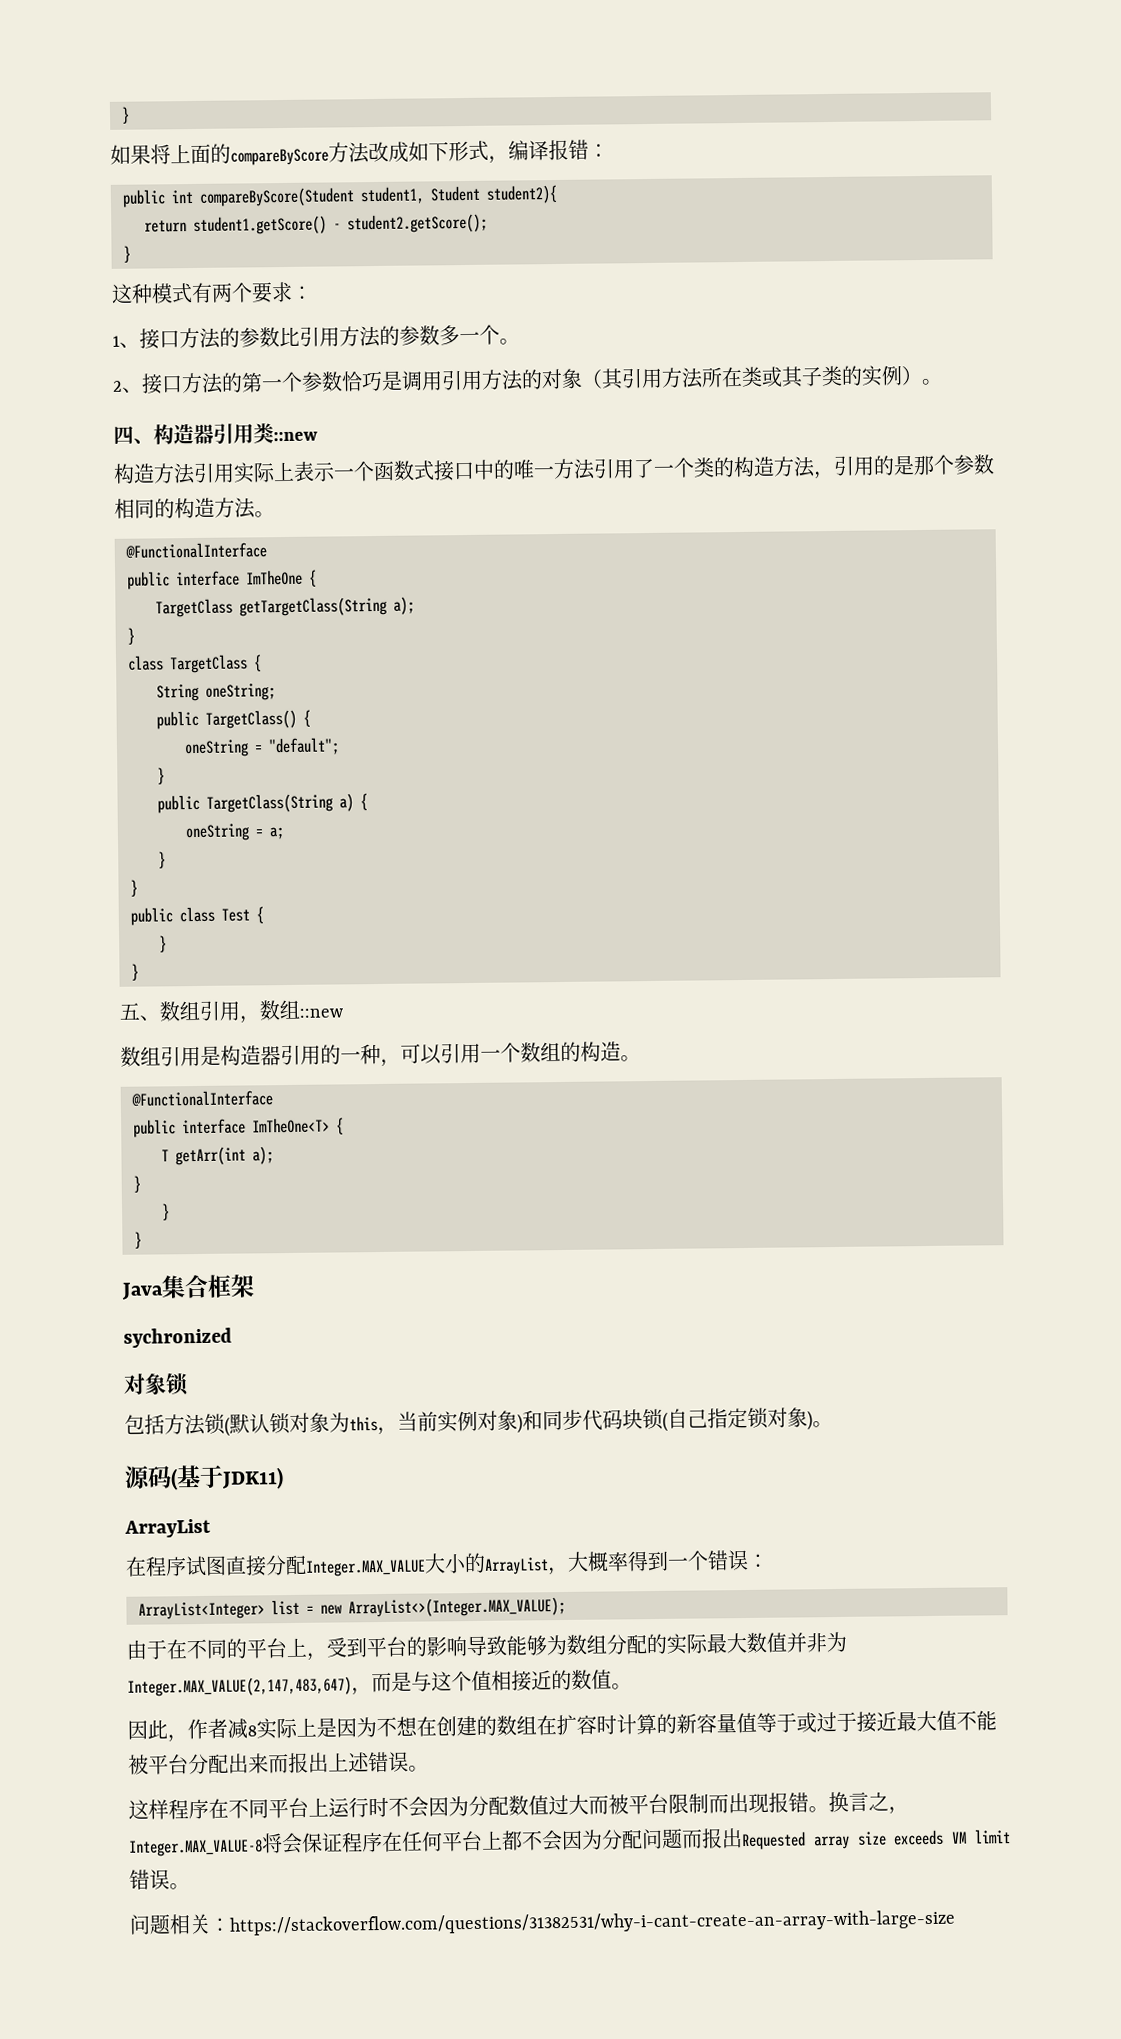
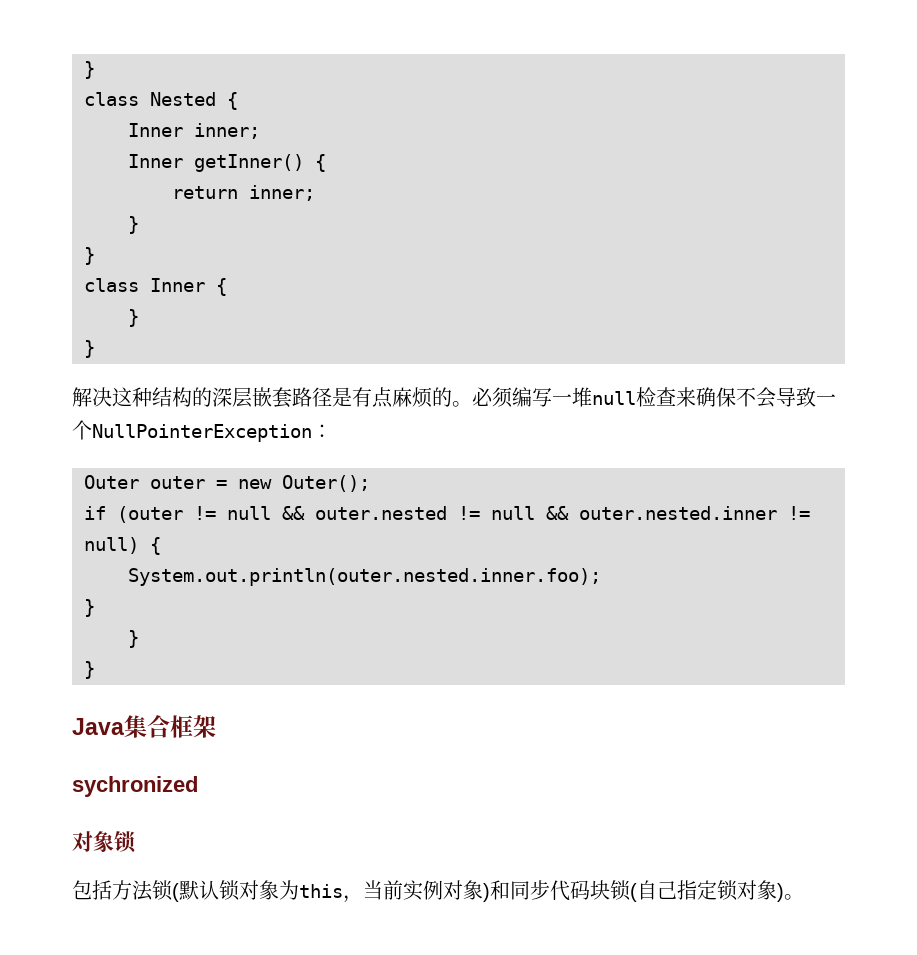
[121,106,130,124] [110,139,609,166] [122,184,558,208] [144,213,488,235] [123,245,131,263] [111,281,313,304] [112,324,520,350] [112,365,943,395] [113,423,318,445] [113,454,995,485] [114,497,275,519] [125,542,267,559] [127,569,317,590] [155,596,415,618] [127,627,135,645] [127,654,262,674] [156,683,276,702] [156,709,311,730] [184,737,340,758] [157,767,165,785] [157,793,368,814] [185,823,284,842] [158,851,166,869] [130,879,138,897] [130,906,250,926] } // 如果将上面的compareByScore方法改成如下形式，编译报错： // public int compareByScore(Student student1, Student student2){ // return student1.getScore() - student2.getScore(); // } // 这种模式有两个要求： // 1、接口方法的参数比引用方法的参数多一个。 // 2、接口方法的第一个参数恰巧是调用引用方法的对象（其引用方法所在类或其子类的实例）。 // 四、构造器引用类::new // 构造方法引用实际上表示一个函数式接口中的唯一方法引用了一个类的构造方法，引用的是那个参数相同的构造方法。 // @FunctionalInterface // public interface ImTheOne { // TargetClass getTargetClass(String a); // } // class TargetClass { // String oneString; // public TargetClass() { // oneString = "default"; // } // public TargetClass(String a) { // oneString = a; // } // } // public class Test -> [84,61,95,79] [84,92,238,110] [128,123,260,139] [128,154,326,172] [172,185,315,201] [128,216,139,234] [84,247,95,265] [84,278,205,292] } // class Nested { // Inner inner; // Inner getInner() { // return inner; // } // } // class Inner
[119,999,343,1024] [120,1041,641,1067] [131,1090,273,1107] [133,1117,344,1138] [161,1146,274,1166] 五、数组引用，数组::new // 数组引用是构造器引用的一种，可以引用一个数组的构造。 // @FunctionalInterface // public interface ImTheOne<T> { // T getArr(int a); -> [72,387,836,408] [72,420,332,442] [84,475,370,492] [84,506,810,523] [84,537,161,555] [128,568,601,586] 解决这种结构的深层嵌套路径是有点麻烦的。必须编写一堆null检查来确保不会导致一个NullPointerException： // Outer outer = new Outer(); // if (outer != null && outer.nested != null && outer.nested.inner != null) { // System.out.println(outer.nested.inner.foo);
[124,1464,284,1491] [124,1518,211,1538] [125,1549,769,1577] [138,1596,566,1620] [126,1631,847,1661] [127,1669,632,1697] [127,1710,997,1743] [128,1751,429,1775] [128,1791,909,1820] [129,1828,1011,1857] [129,1869,190,1890] [129,1909,956,1936] // 源码(基于JDK11) // ArrayList // 在程序试图直接分配Integer.MAX_VALUE大小的ArrayList，大概率得到一个错误： // ArrayList<Integer> list = new ArrayList<>(Integer.MAX_VALUE); // 由于在不同的平台上，受到平台的影响导致能够为数组分配的实际最大数值并非为Integer.MAX_VALUE(2,147,483,647)，而是与这个值相接近的数值。 // 因此，作者减8实际上是因为不想在创建的数组在扩容时计算的新容量值等于或过于接近最大值不能被平台分配出来而报出上述错误。 // 这样程序在不同平台上运行时不会因为分配数值过大而被平台限制而出现报错。换言之，Integer.MAX_VALUE-8将会保证程序在任何平台上都不会因为分配问题而报出Requested array size exceeds VM limit错误。 // 问题相关：https://stackoverflow.com/questions/31382531/why-i-cant-create-an-array-with-large-size -> (804, 897) none

